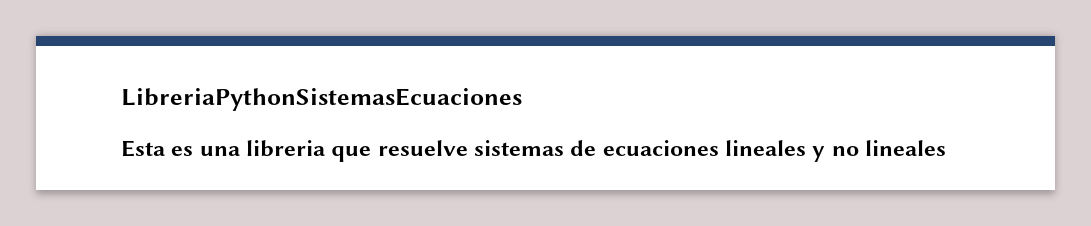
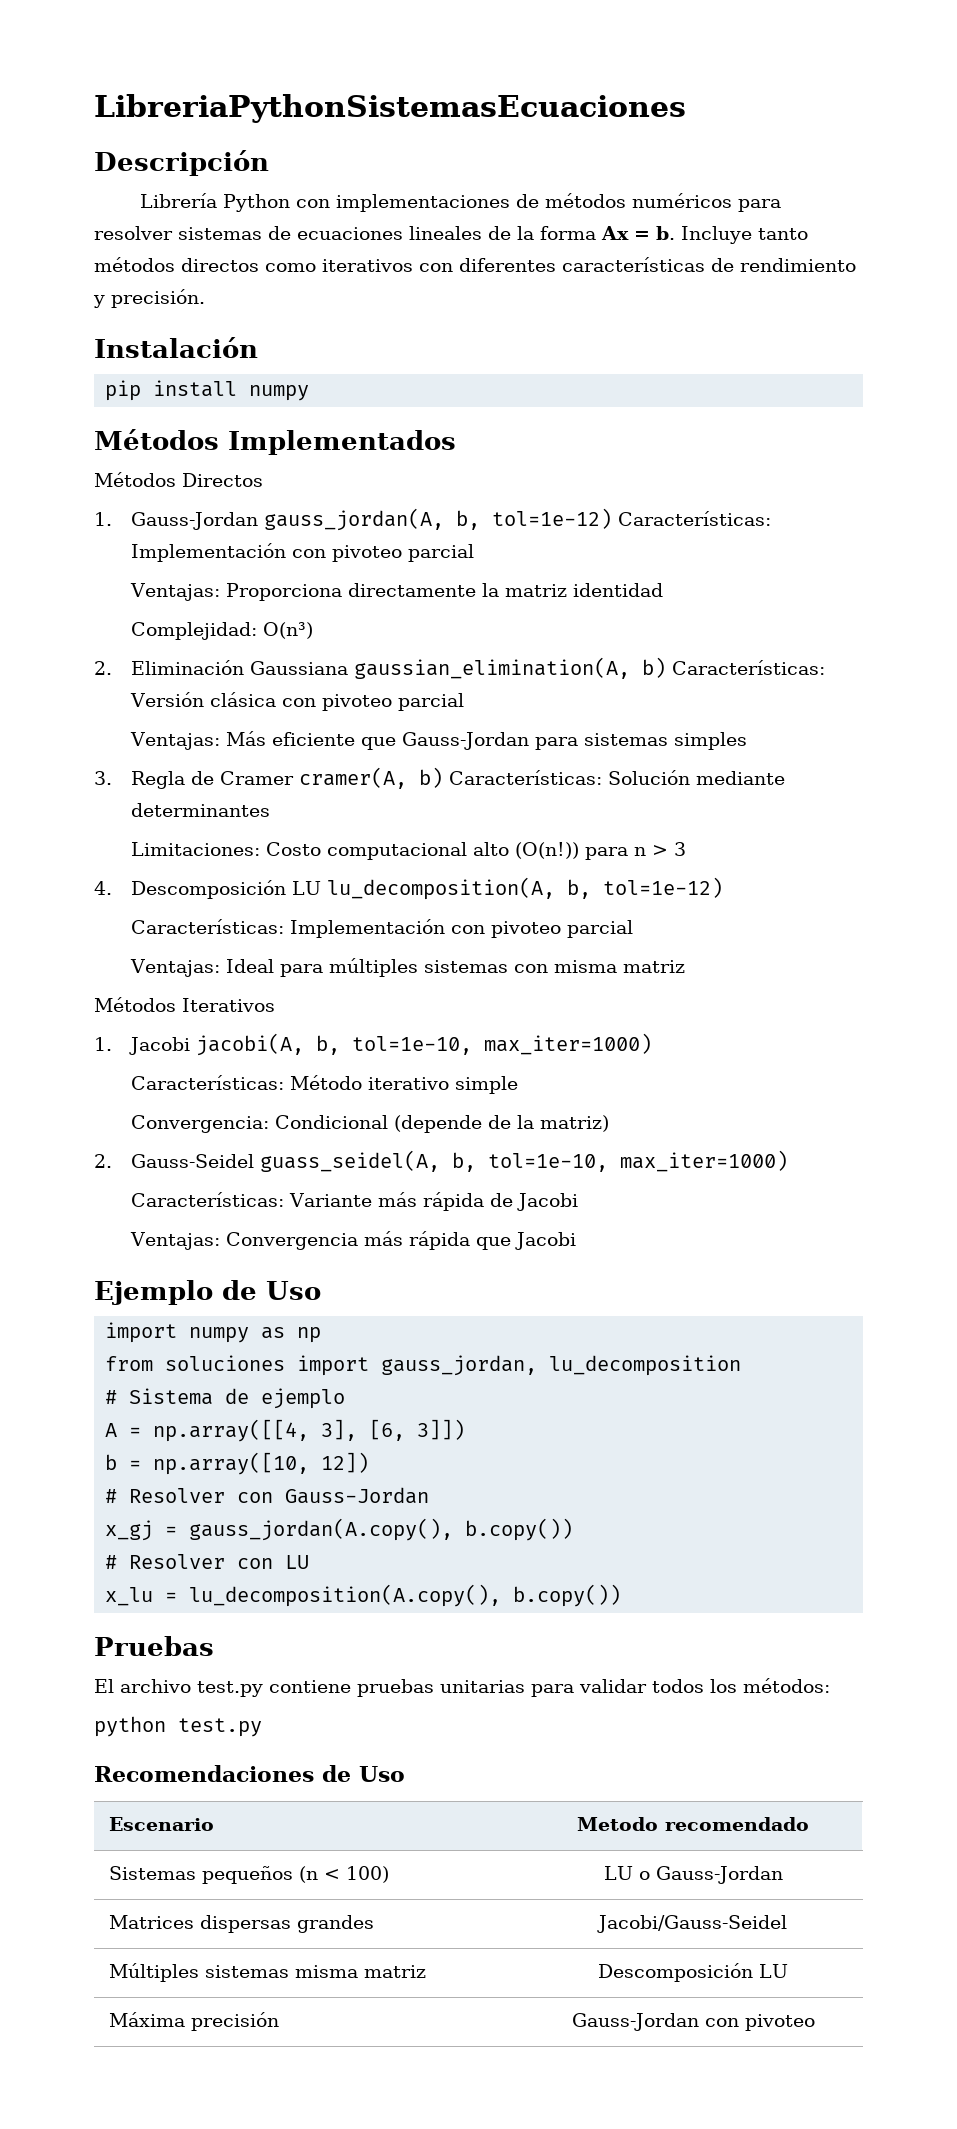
[121,140,947,162] Esta es una libreria que resuelve sistemas de ecuaciones lineales y no lineales -> [94,150,269,176] [140,193,782,212] [94,226,808,244] [94,257,856,272] [93,289,205,308] [94,337,258,358] [105,380,310,401] [94,429,456,455] [94,472,263,487] [94,508,771,531] [130,543,474,562] [129,583,663,601] [130,622,313,640] [94,657,825,679] [129,692,464,711] [129,731,747,750] [94,767,785,789] [130,803,270,817] [130,842,686,860] [94,877,723,900] [130,919,633,938] [129,958,685,977] [94,997,275,1012] [94,1033,652,1056] [130,1075,518,1094] [130,1115,609,1133] [94,1150,788,1172] [130,1192,578,1211] [129,1231,576,1250] [94,1280,321,1305] [105,1322,322,1343] [105,1355,742,1376] [105,1388,346,1409] [105,1419,466,1442] [105,1452,370,1475] [105,1487,430,1504] [105,1518,574,1541] [105,1554,310,1569] [105,1584,622,1607] [94,1636,214,1656] [94,1678,830,1697] [94,1716,262,1737] [94,1765,405,1782] [108,1817,214,1831] [577,1817,809,1831] [108,1866,389,1884] [603,1866,783,1884] [108,1915,374,1933] [597,1915,787,1933] [108,1963,426,1982] [598,1963,789,1982] [108,2012,279,2031] [571,2013,815,2031] Descripción // Librería Python con implementaciones de métodos numéricos para resolver sistemas de ecuaciones lineales de la forma Ax = b. Incluye tanto métodos directos como iterativos con diferentes características de rendimiento y precisión. // Instalación // pip install numpy // Métodos Implementados // Métodos Directos // 1. Gauss-Jordan gauss_jordan(A, b, tol=1e-12) Características: Implementación con pivoteo parcial // Ventajas: Proporciona directamente la matriz identidad // Complejidad: O(n³) // 2. Eliminación Gaussiana gaussian_elimination(A, b) Características: Versión clásica con pivoteo parcial // Ventajas: Más eficiente que Gauss-Jordan para sistemas simples // 3. Regla de Cramer cramer(A, b) Características: Solución mediante determinantes // Limitaciones: Costo computacional alto (O(n!)) para n > 3 // 4. Descomposición LU lu_decomposition(A, b, tol=1e-12) // Características: Implementación con pivoteo parcial // Ventajas: Ideal para múltiples sistemas con misma matriz // Métodos Iterativos // 1. Jacobi jacobi(A, b, tol=1e-10, max_iter=1000) // Características: Método iterativo simple // Convergencia: Condicional (depende de la matriz) // 2. Gauss-Seidel guass_seidel(A, b, tol=1e-10, max_iter=1000) // Características: Variante más rápida de Jacobi // Ventajas: Convergencia más rápida que Jacobi // Ejemplo de Uso // import numpy as np // from soluciones import gauss_jordan, lu_decomposition // # Sistema de ejemplo // A = np.array([[4, 3], [6, 3]]) // b = np.array([10, 12]) // # Resolver con Gauss-Jordan // x_gj = gauss_jordan(A.copy(), b.copy()) // # Resolver con LU // x_lu = lu_decomposition(A.copy(), b.copy()) // Pruebas // El archivo test.py contiene pruebas unitarias para validar todos los métodos: // python test.py // Recomendaciones de Uso // Escenario | Metodo recomendado // Sistemas pequeños (n < 100) | LU o Gauss-Jordan // Matrices dispersas grandes | Jacobi/Gauss-Seidel // Múltiples sistemas misma matriz | Descomposición LU // Máxima precisión | Gauss-Jordan con pivoteo

